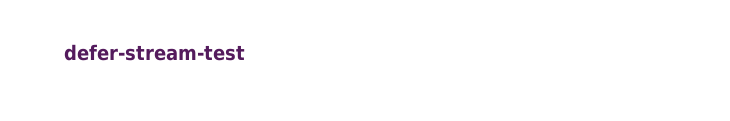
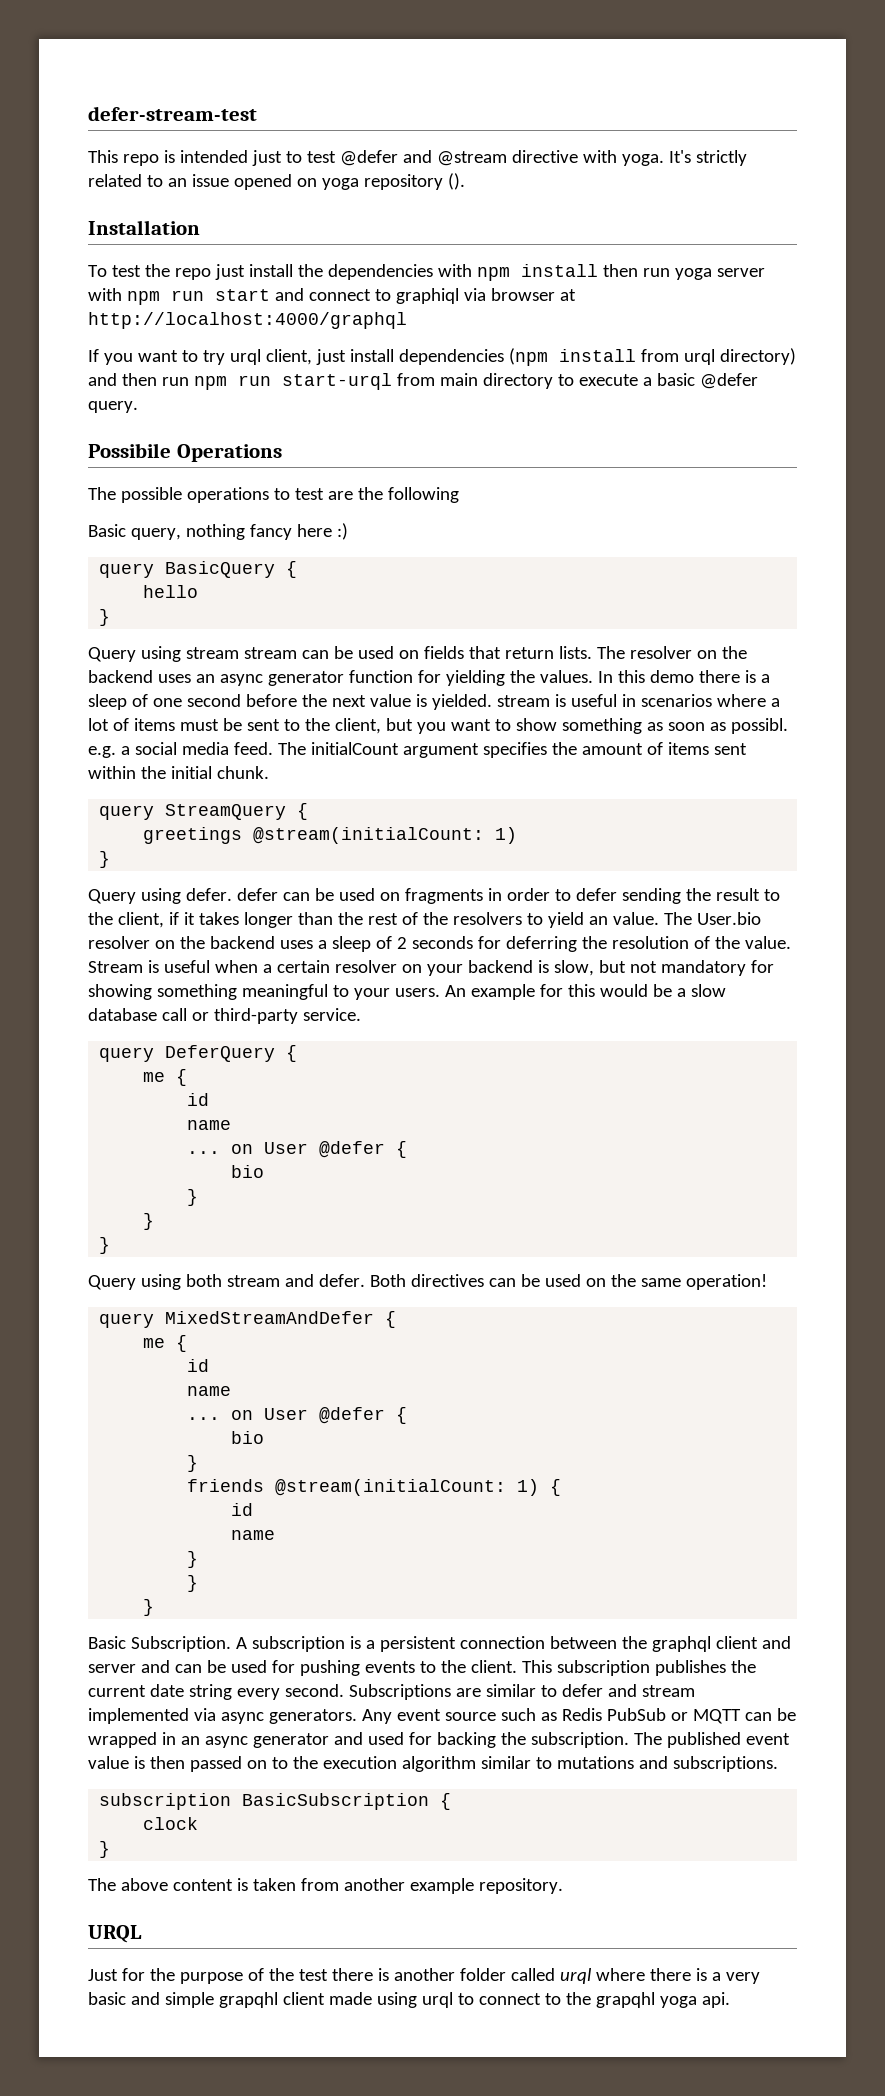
(245, 52) none -> [88,150,747,166] [88,173,465,190] [88,220,200,235] [88,264,765,281] [88,288,576,305] [88,312,407,329] [88,348,796,366] [88,373,758,390] [88,401,138,413] [88,443,282,462] [88,487,459,503] [88,523,348,540] [99,561,298,578] [143,585,199,598] [99,609,111,626] [88,646,747,662] [88,670,770,686] [88,694,780,710] [88,718,788,734] [88,742,747,758] [88,766,269,779] [99,803,309,820] [143,827,518,844] [99,851,111,868] [88,888,780,904] [88,912,761,928] [88,936,791,952] [88,960,774,976] [88,984,726,1000] [88,1008,361,1024] [99,1045,298,1062] [143,1069,188,1086] [187,1093,210,1106] [187,1120,232,1130] [187,1141,408,1158] [231,1165,265,1178] [187,1189,199,1206] [143,1213,155,1230] [99,1237,111,1254] [88,1274,767,1290] [99,1311,397,1328] [143,1335,188,1352] [187,1359,210,1372] [187,1386,232,1396] [187,1407,408,1424] [231,1431,265,1444] [187,1455,199,1472] [187,1479,562,1496] [231,1503,254,1516] [231,1530,276,1540] [187,1551,199,1568] [187,1575,199,1592] [143,1599,155,1616] [88,1636,791,1652] [88,1660,756,1676] [88,1684,695,1700] [88,1708,796,1724] [88,1732,790,1748] [88,1756,778,1772] [99,1793,452,1810] [143,1817,199,1830] [99,1841,111,1858] [88,1878,563,1894] [88,1925,142,1943] [88,1968,760,1984] [88,1992,730,2008] // This repo is intended just to test @defer and @stream directive with yoga. It's strictly related to an issue opened on yoga repository (). // Installation // To test the repo just install the dependencies with npm install then run yoga server with npm run start and connect to graphiql via browser at http://localhost:4000/graphql // If you want to try urql client, just install dependencies (npm install from urql directory) and then run npm run start-urql from main directory to execute a basic @defer query. // Possibile Operations // The possible operations to test are the following // Basic query, nothing fancy here :) // query BasicQuery { // hello // } // Query using stream stream can be used on fields that return lists. The resolver on the backend uses an async generator function for yielding the values. In this demo there is a sleep of one second before the next value is yielded. stream is useful in scenarios where a lot of items must be sent to the client, but you want to show something as soon as possibl. e.g. a social media feed. The initialCount argument specifies the amount of items sent within the initial chunk. // query StreamQuery { // greetings @stream(initialCount: 1) // } // Query using defer. defer can be used on fragments in order to defer sending the result to the client, if it takes longer than the rest of the resolvers to yield an value. The User.bio resolver on the backend uses a sleep of 2 seconds for deferring the resolution of the value. Stream is useful when a certain resolver on your backend is slow, but not mandatory for showing something meaningful to your users. An example for this would be a slow database call or third-party service. // query DeferQuery { // me { // id // name // ... on User @defer { // bio // } // } // } // Query using both stream and defer. Both directives can be used on the same operation! // query MixedStreamAndDefer { // me { // id // name // ... on User @defer { // bio // } // friends @stream(initialCount: 1) { // id // name // } // } // } // Basic Subscription. A subscription is a persistent connection between the graphql client and server and can be used for pushing events to the client. This subscription publishes the current date string every second. Subscriptions are similar to defer and stream implemented via async generators. Any event source such as Redis PubSub or MQTT can be wrapped in an async generator and used for backing the subscription. The published event value is then passed on to the execution algorithm similar to mutations and subscriptions. // subscription BasicSubscription { // clock // } // The above content is taken from another example repository. // URQL // Just for the purpose of the test there is another folder called urql where there is a very basic and simple grapqhl client made using urql to connect to the grapqhl yoga api.

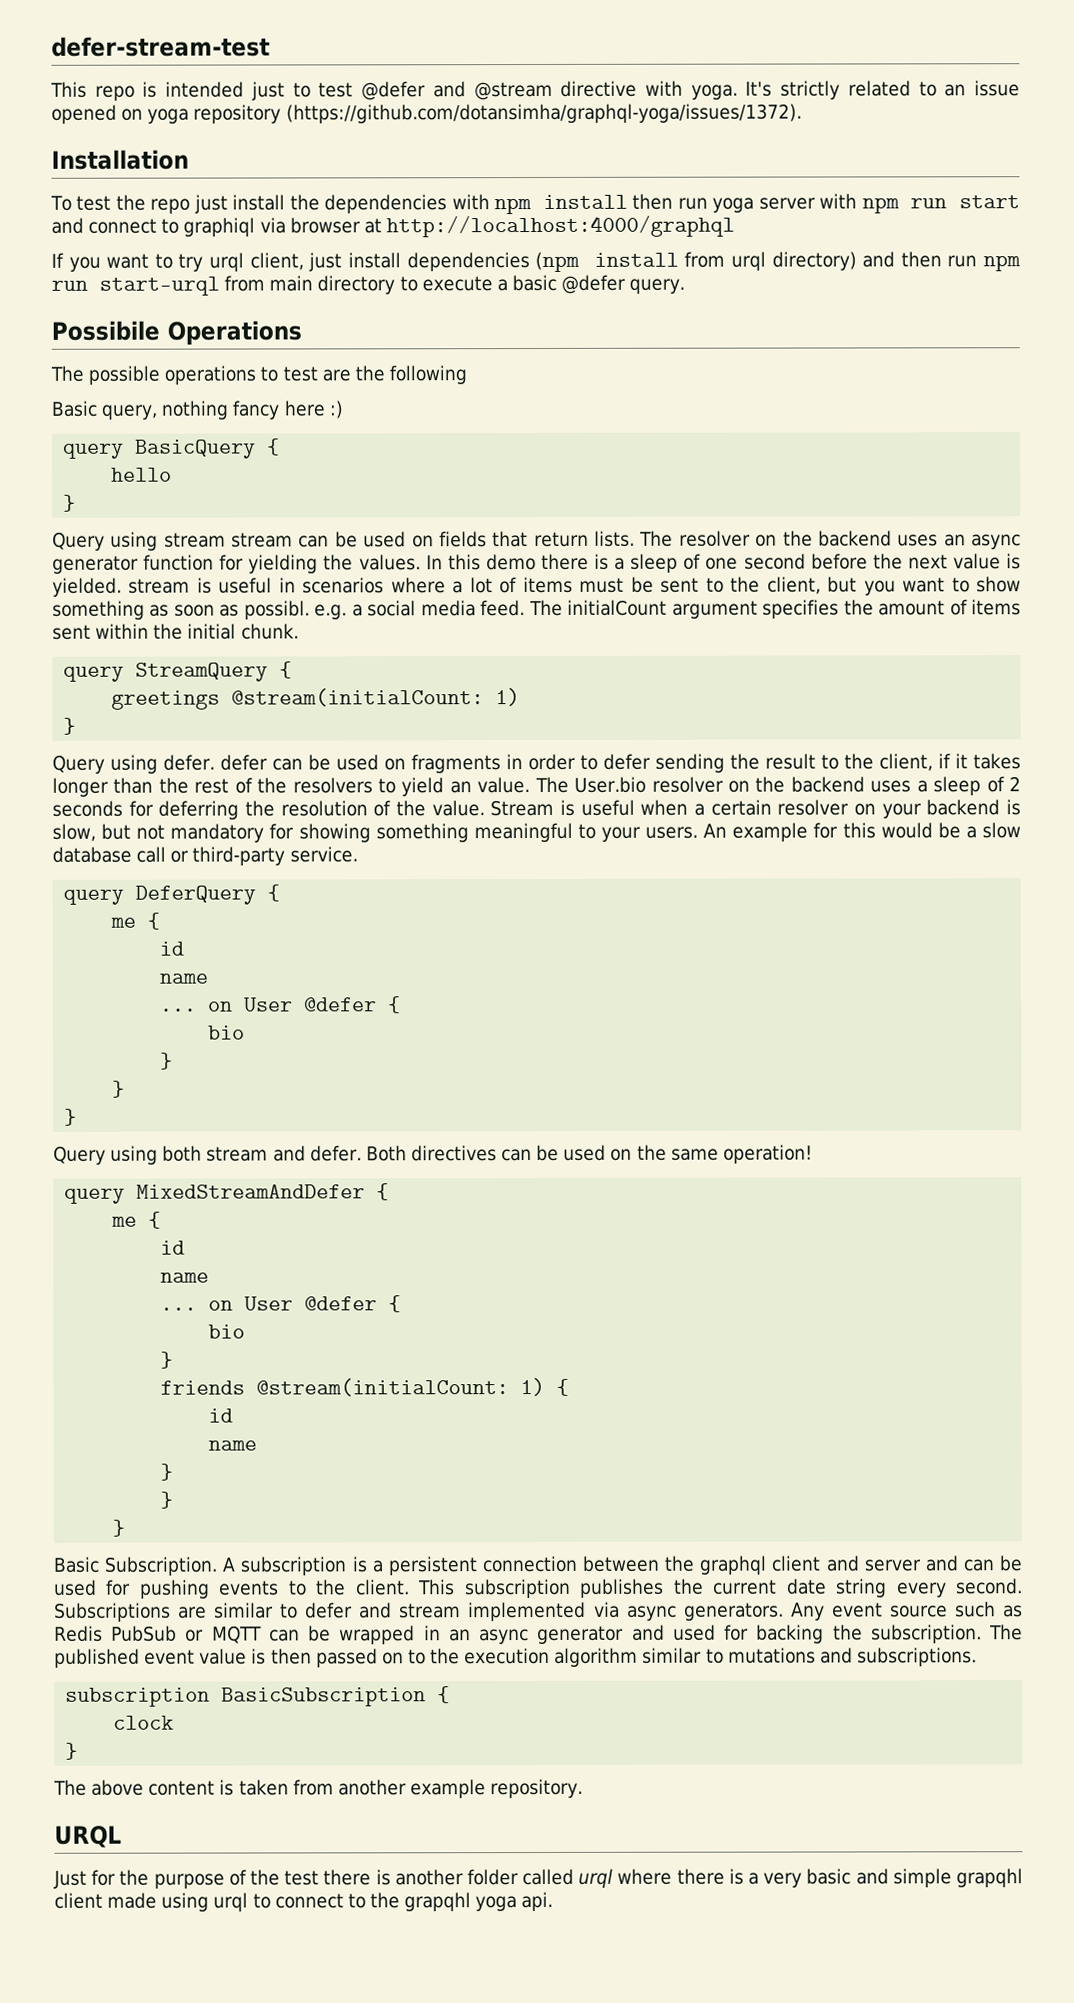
[447,173,465,190] (). -> [285,103,802,124] (https://github.com/dotansimha/graphql-yoga/issues/1372).

